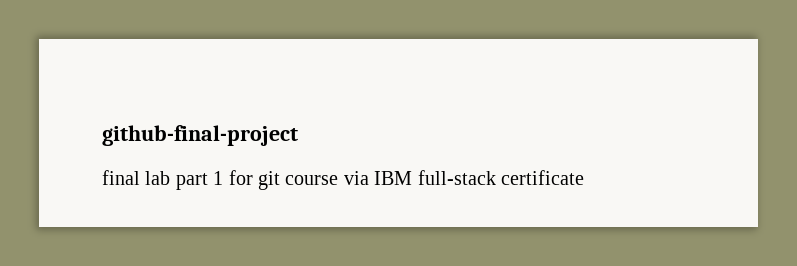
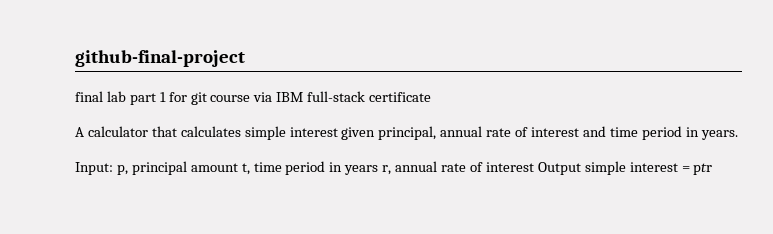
(584, 177) none -> [75,126,738,140] [75,161,713,175] // A calculator that calculates simple interest given principal, annual rate of interest and time period in years. // Input: p, principal amount t, time period in years r, annual rate of interest Output simple interest = ptr

